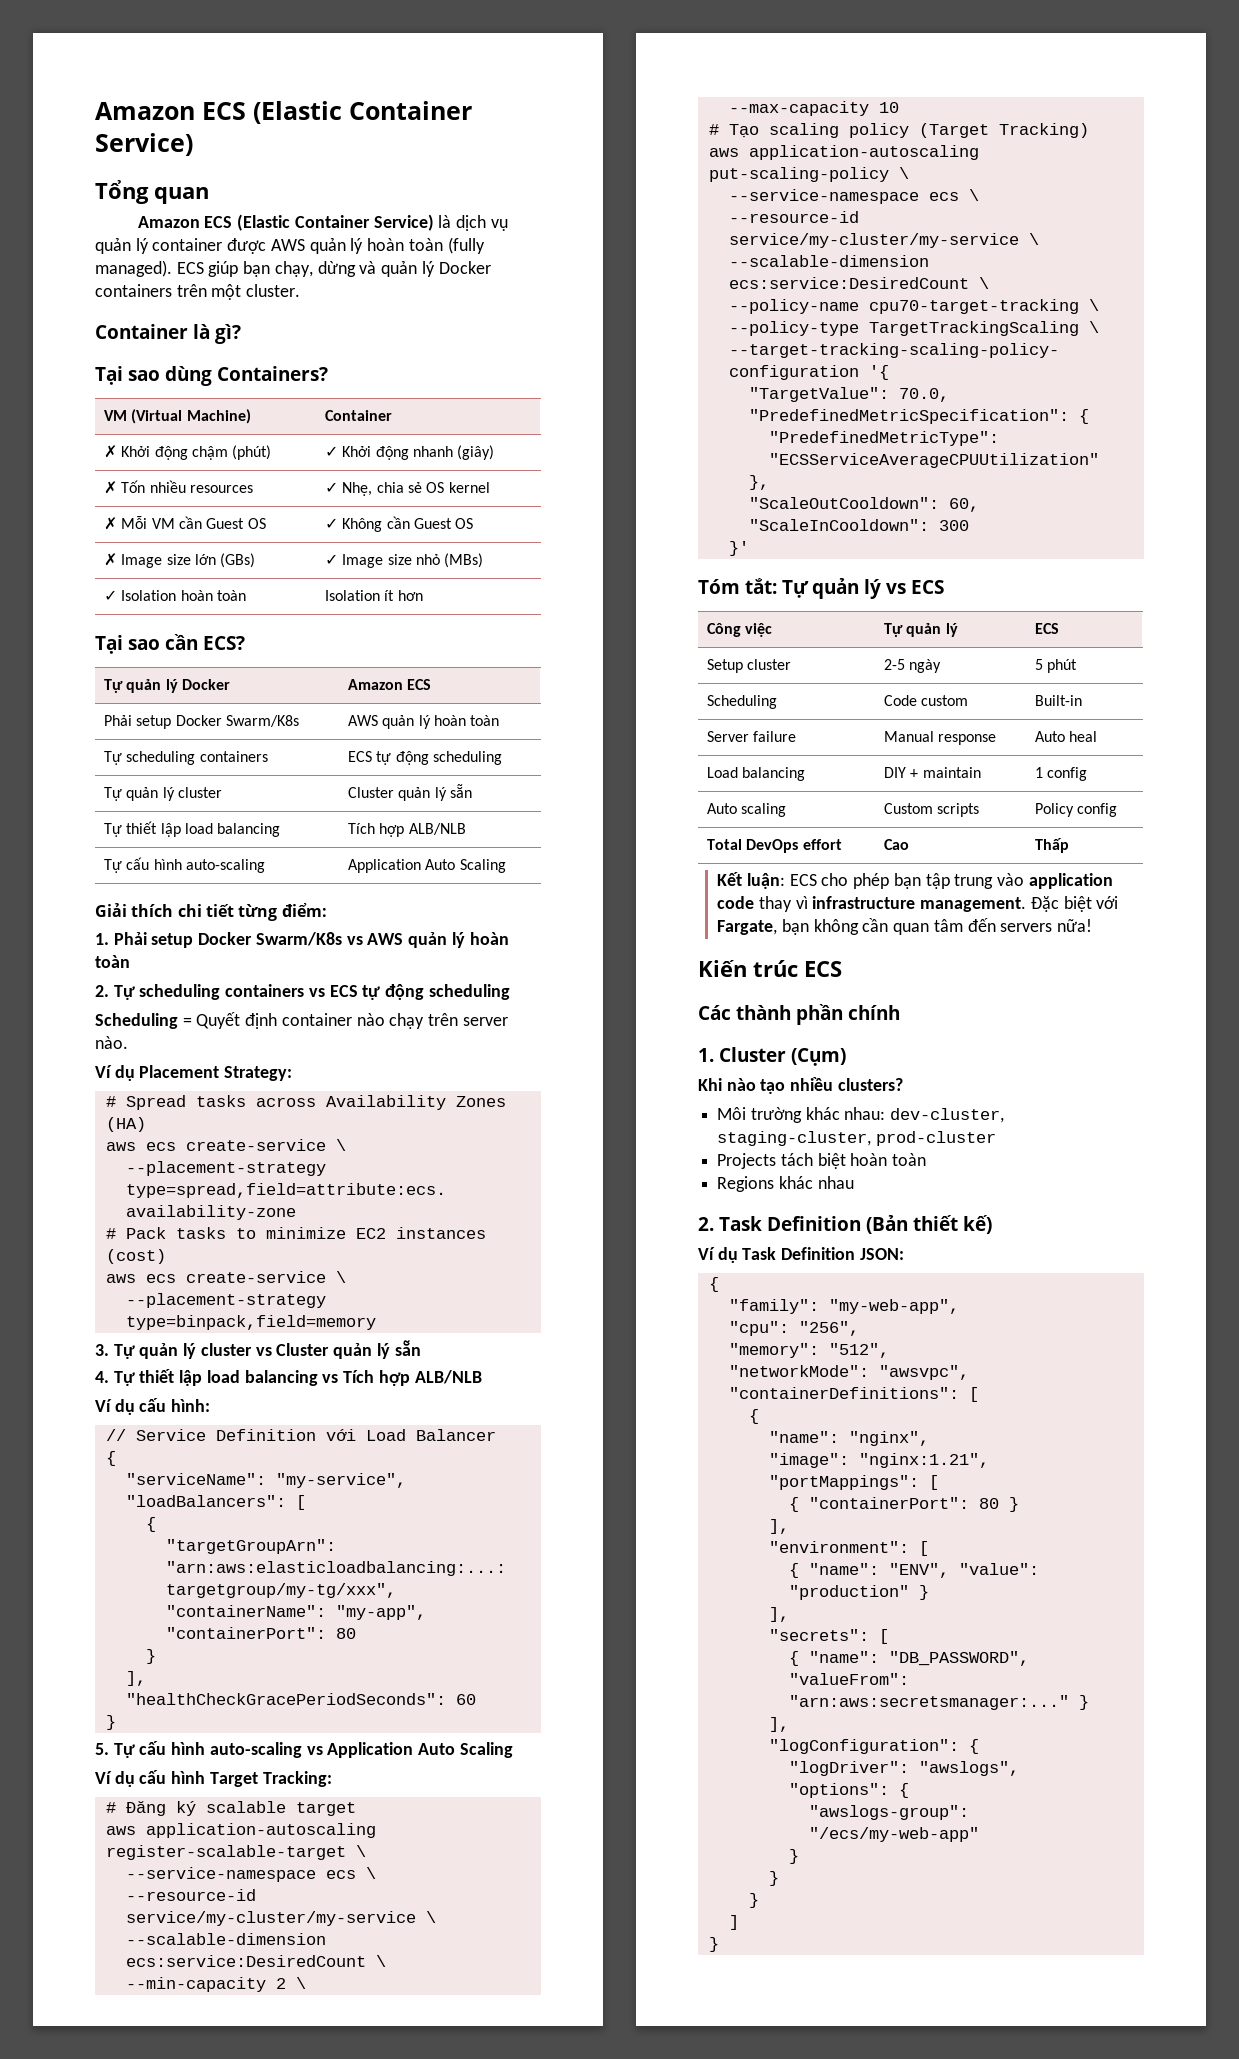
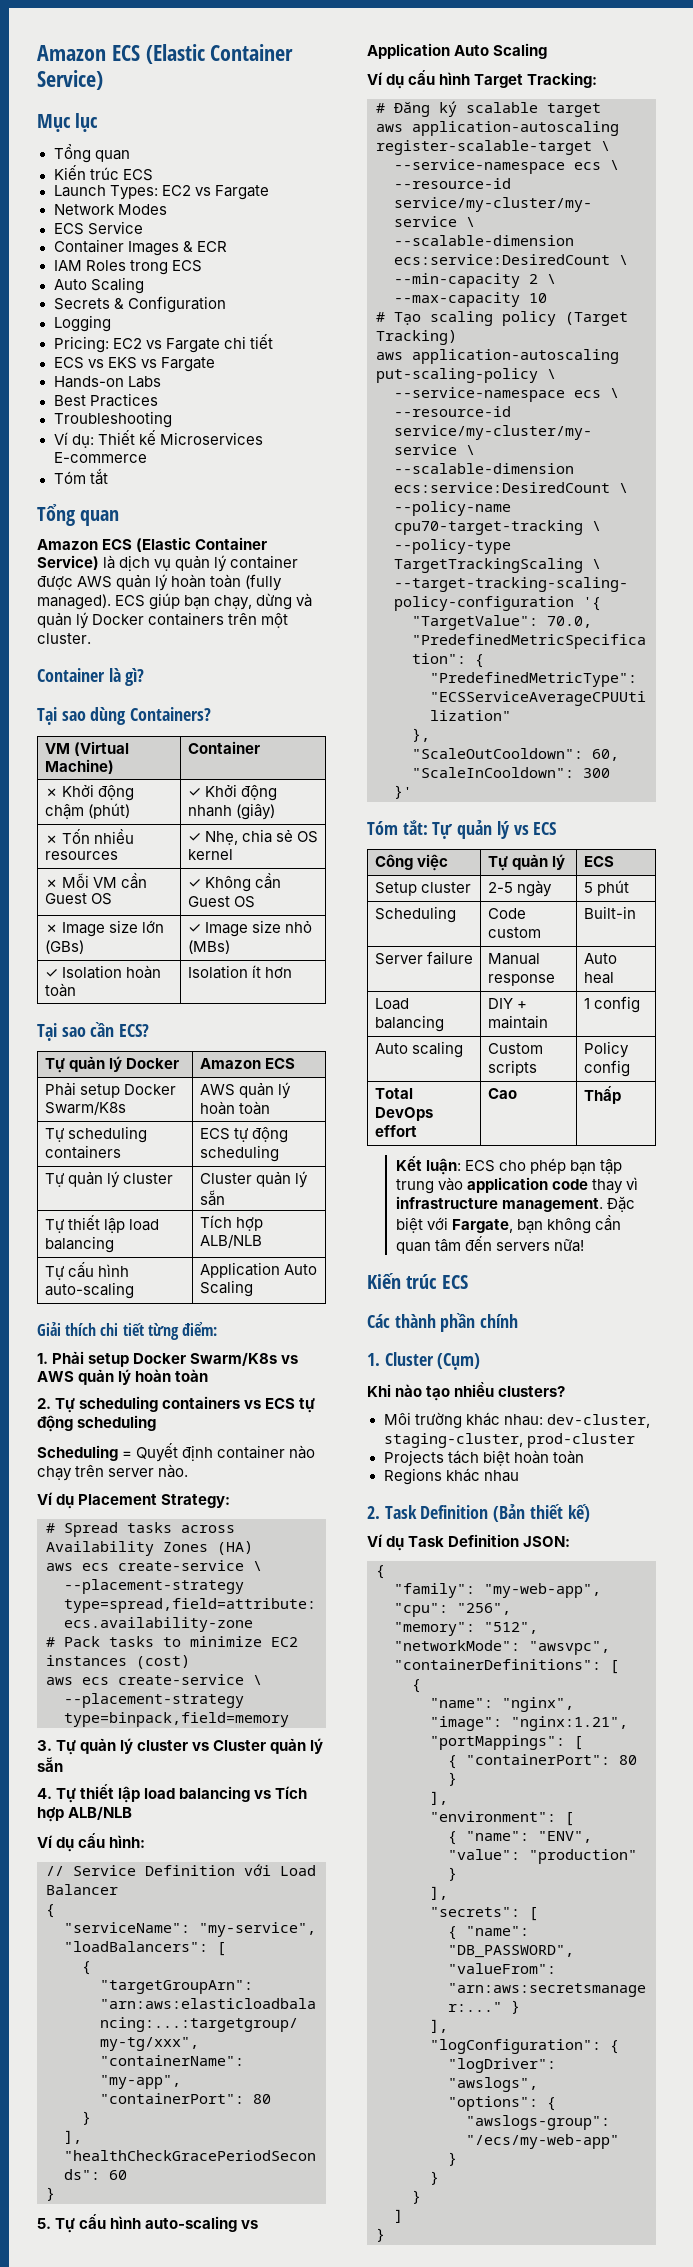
[95,101,472,124] [95,133,193,156] Amazon ECS (Elastic Container Service) -> [37,44,294,64] [37,70,103,90] [37,113,99,132] [53,144,130,163] [53,165,153,181] [53,185,269,200] [53,204,167,215] [53,221,143,235] [53,239,227,256] [53,260,202,275] [53,277,144,294] [53,296,226,313] [53,315,111,332] [53,334,273,353] [53,357,215,372] [53,376,161,388] [53,393,158,407] [53,411,172,428] [53,430,263,448] [53,452,147,463] [53,469,108,485] Amazon ECS (Elastic Container Service) // Mục lục // Tổng quan // Kiến trúc ECS // Launch Types: EC2 vs Fargate // Network Modes // ECS Service // Container Images & ECR // IAM Roles trong ECS // Auto Scaling // Secrets & Configuration // Logging // Pricing: EC2 vs Fargate chi tiết // ECS vs EKS vs Fargate // Hands-on Labs // Best Practices // Troubleshooting // Ví dụ: Thiết kế Microservices E-commerce // Tóm tắt

